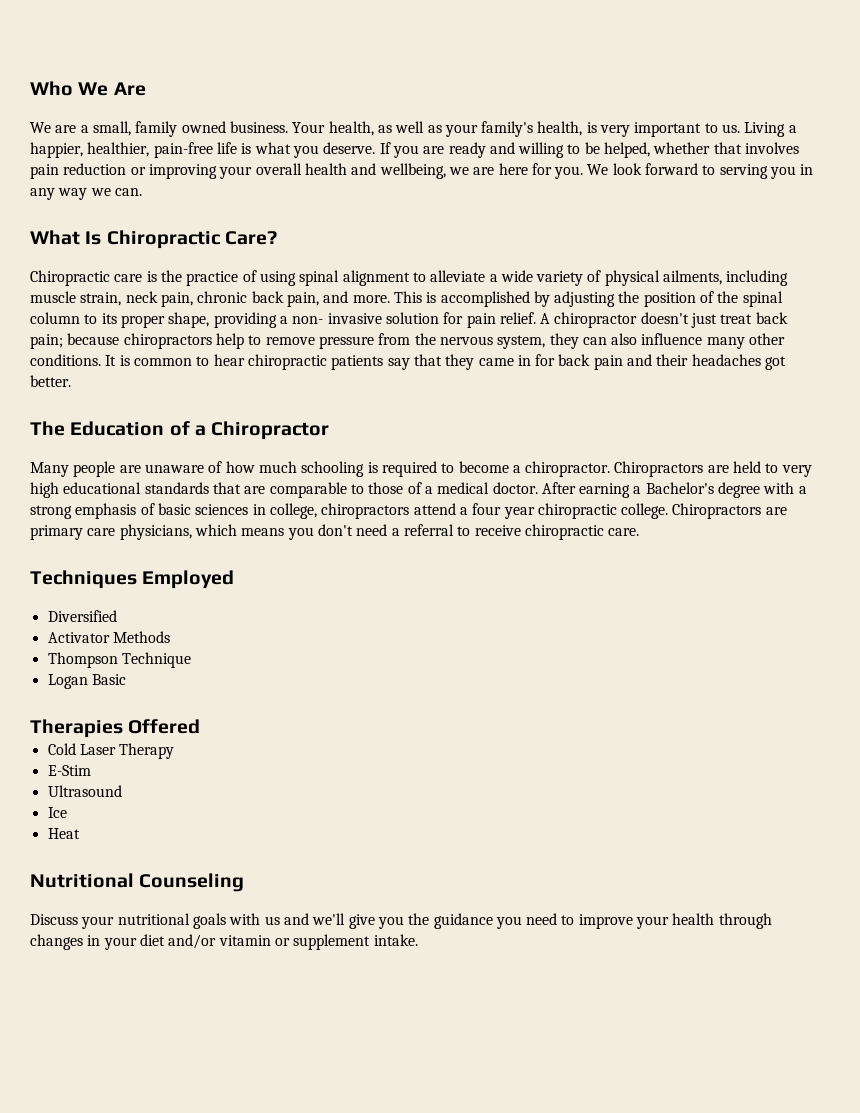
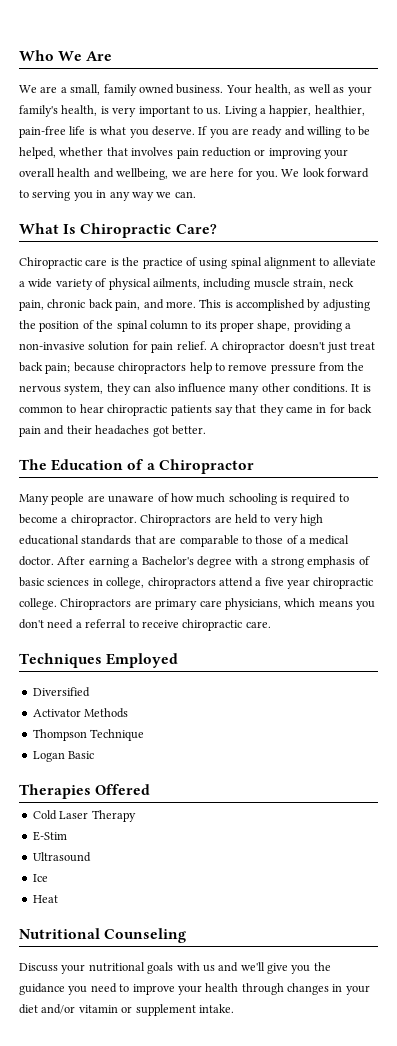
[292,313,382,324] non- invasive -> [19,342,85,350] non-invasive
[472,503,502,515] four -> [264,577,284,586] five

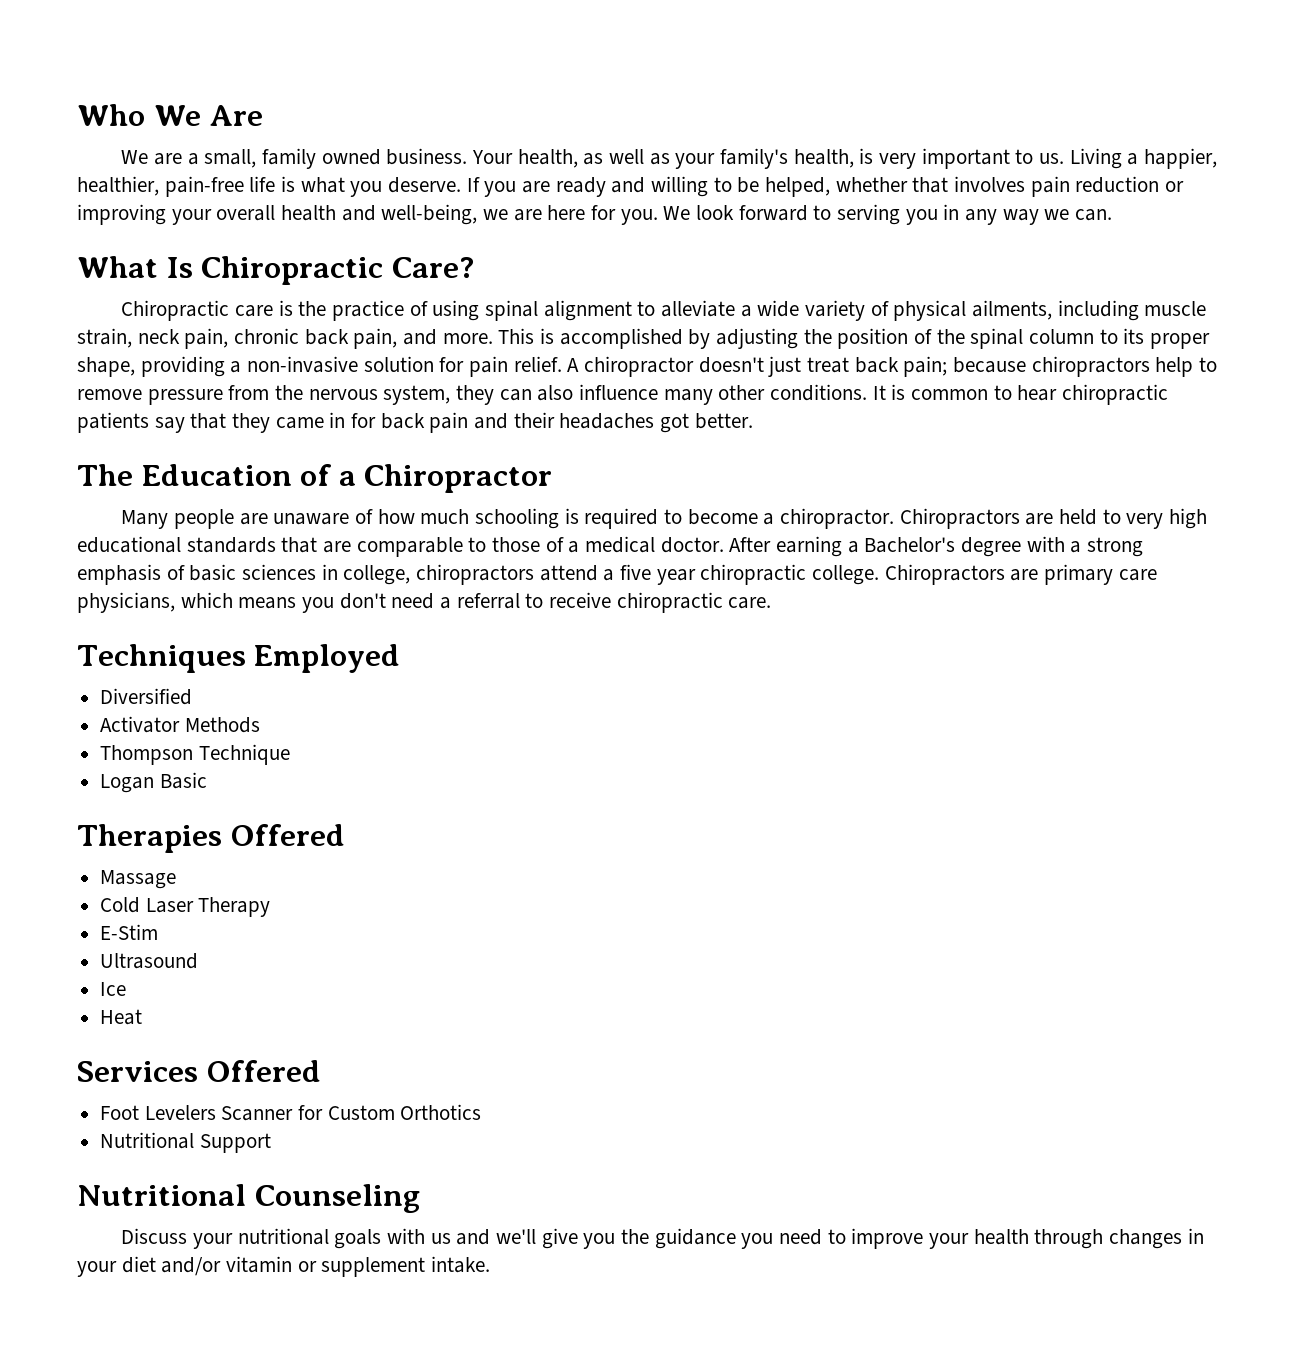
[116,168,169,180] wellbeing, -> [381,204,478,225] well-being,
(151, 789) none -> [100,870,177,889] // Massage
(58, 899) none -> [77,1060,321,1082] [100,1104,482,1121] [100,1132,271,1153] // Services Offered // Foot Levelers Scanner for Custom Orthotics // Nutritional Support

